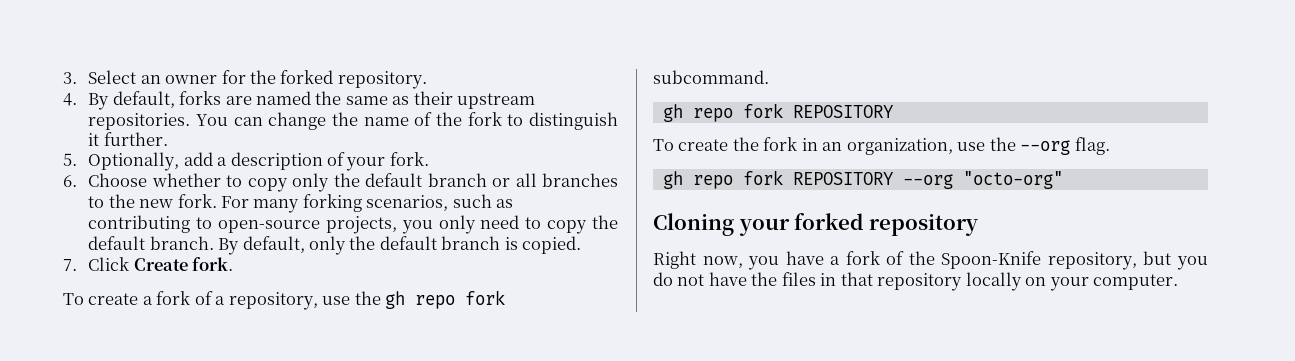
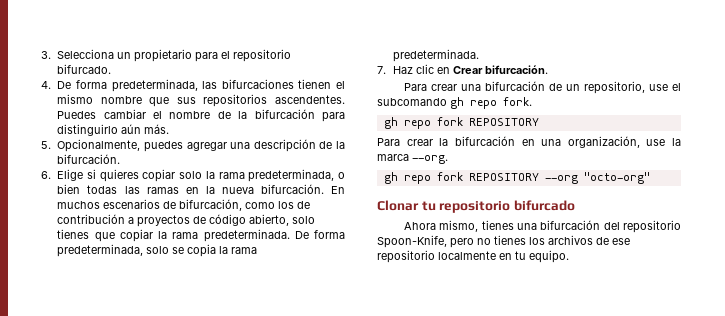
[88,70,427,89] [63,91,536,110] [88,112,618,130] [88,132,168,146] [63,152,429,171] [63,173,618,192] [88,194,514,213] [88,215,618,234] [88,236,582,255] [63,257,234,271] [63,290,506,310] [653,70,769,84] [662,103,894,122] [653,137,1110,155] Select an owner for the forked repository. // 4. By default, forks are named the same as their upstream repositories. You can change the name of the fork to distinguish it further. // 5. Optionally, add a description of your fork. // 6. Choose whether to copy only the default branch or all branches to the new fork. For many forking scenarios, such as contributing to open-source projects, you only need to copy the default branch. By default, only the default branch is copied. // 7. Click Create fork. // To create a fork of a repository, use the gh repo fork subcommand. // gh repo fork REPOSITORY // To create the fork in an organization, use the --org flag. -> [57,49,292,62] [57,64,112,74] [41,79,345,92] [57,94,345,107] [57,109,345,122] [57,124,170,136] [41,139,345,152] [57,154,121,164] [41,169,345,182] [57,184,345,194] [57,199,311,211] [57,214,316,227] [57,229,345,242] [57,244,258,257] [393,49,480,62] [377,64,549,74] [404,81,681,94] [377,97,532,109] [383,117,539,129] [377,136,681,148] [377,154,448,164] Selecciona un propietario para el repositorio bifurcado. // 4. De forma predeterminada, las bifurcaciones tienen el mismo nombre que sus repositorios ascendentes. Puedes cambiar el nombre de la bifurcación para distinguirlo aún más. // 5. Opcionalmente, puedes agregar una descripción de la bifurcación. // 6. Elige si quieres copiar solo la rama predeterminada, o bien todas las ramas en la nueva bifurcación. En muchos escenarios de bifurcación, como los de contribución a proyectos de código abierto, solo tienes que copiar la rama predeterminada. De forma predeterminada, solo se copia la rama predeterminada. // 7. Haz clic en Crear bifurcación. // Para crear una bifurcación de un repositorio, use el subcomando gh repo fork. // gh repo fork REPOSITORY // Para crear la bifurcación en una organización, use la marca --org.
[653,213,978,236] [653,251,1208,270] [653,272,1179,291] Cloning your forked repository // Right now, you have a fork of the Spoon-Knife repository, but you do not have the files in that repository locally on your computer. -> [377,200,575,213] [404,220,681,233] [377,235,630,248] [377,250,569,263] Clonar tu repositorio bifurcado // Ahora mismo, tienes una bifurcación del repositorio Spoon-Knife, pero no tienes los archivos de ese repositorio localmente en tu equipo.

